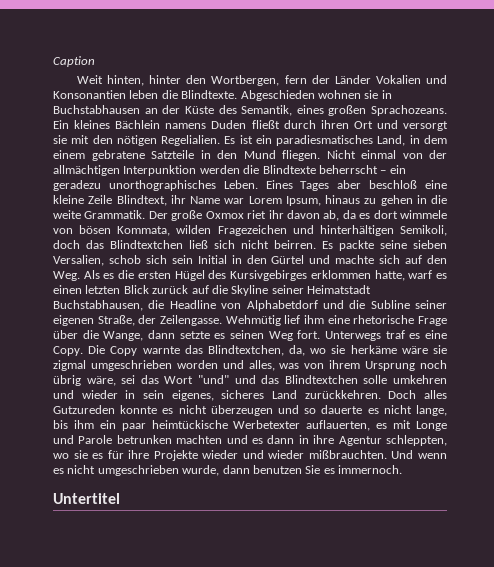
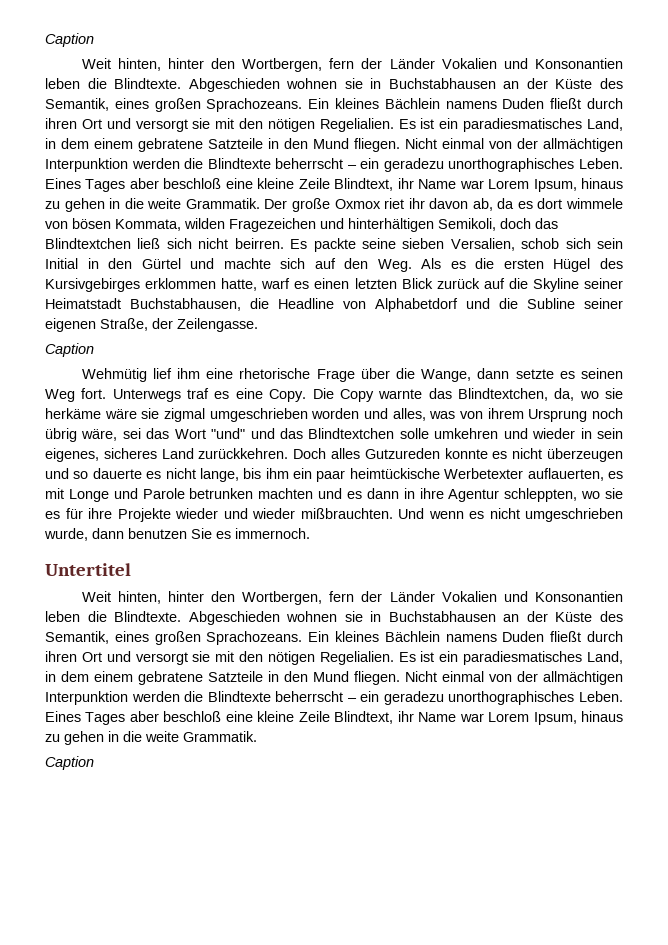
(222, 320) none -> [45,343,94,357] // Caption //
(120, 498) none -> [81,591,623,605] [45,611,623,625] [45,631,623,645] [45,651,623,665] [45,671,623,685] [45,691,623,705] [45,711,623,725] [45,731,257,745] [45,756,94,770] // Weit hinten, hinter den Wortbergen, fern der Länder Vokalien und Konsonantien leben die Blindtexte. Abgeschieden wohnen sie in Buchstabhausen an der Küste des Semantik, eines großen Sprachozeans. Ein kleines Bächlein namens Duden fließt durch ihren Ort und versorgt sie mit den nötigen Regelialien. Es ist ein paradiesmatisches Land, in dem einem gebratene Satzteile in den Mund fliegen. Nicht einmal von der allmächtigen Interpunktion werden die Blindtexte beherrscht – ein geradezu unorthographisches Leben. Eines Tages aber beschloß eine kleine Zeile Blindtext, ihr Name war Lorem Ipsum, hinaus zu gehen in die weite Grammatik. // Caption

